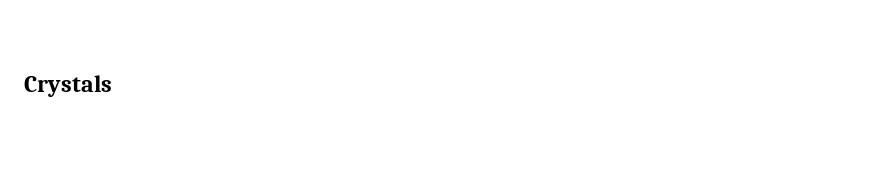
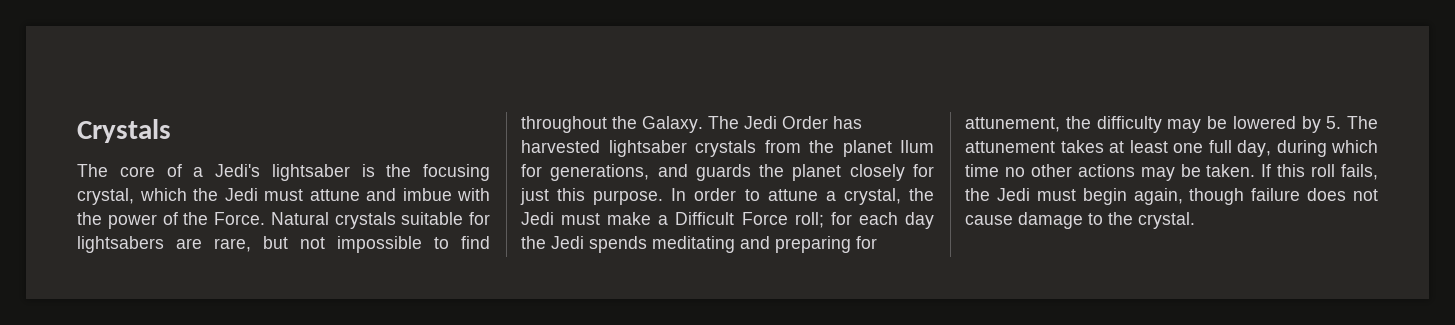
(112, 86) none -> [77,164,490,181] [77,188,490,205] [77,212,490,229] [77,236,490,253] [521,116,862,133] [521,140,934,157] [521,164,934,181] [520,188,934,205] [521,212,934,229] [521,236,877,253] [965,116,1378,133] [965,140,1378,157] [965,164,1378,181] [965,188,1378,205] [965,212,1195,229] // The core of a Jedi's lightsaber is the focusing crystal, which the Jedi must attune and imbue with the power of the Force. Natural crystals suitable for lightsabers are rare, but not impossible to find throughout the Galaxy. The Jedi Order has harvested lightsaber crystals from the planet Ilum for generations, and guards the planet closely for just this purpose. In order to attune a crystal, the Jedi must make a Difficult Force roll; for each day the Jedi spends meditating and preparing for attunement, the difficulty may be lowered by 5. The attunement takes at least one full day, during which time no other actions may be taken. If this roll fails, the Jedi must begin again, though failure does not cause damage to the crystal.

